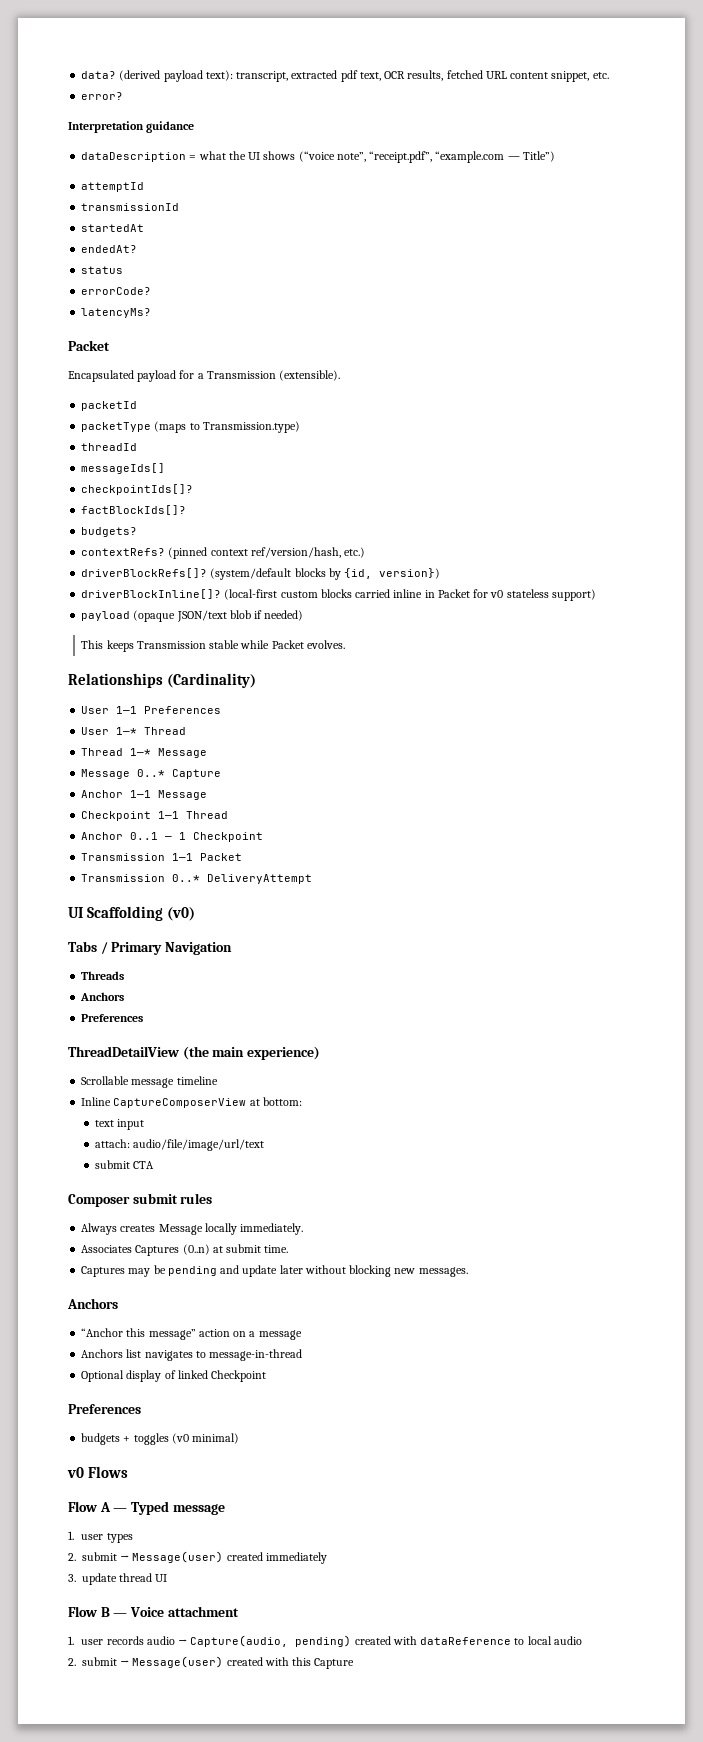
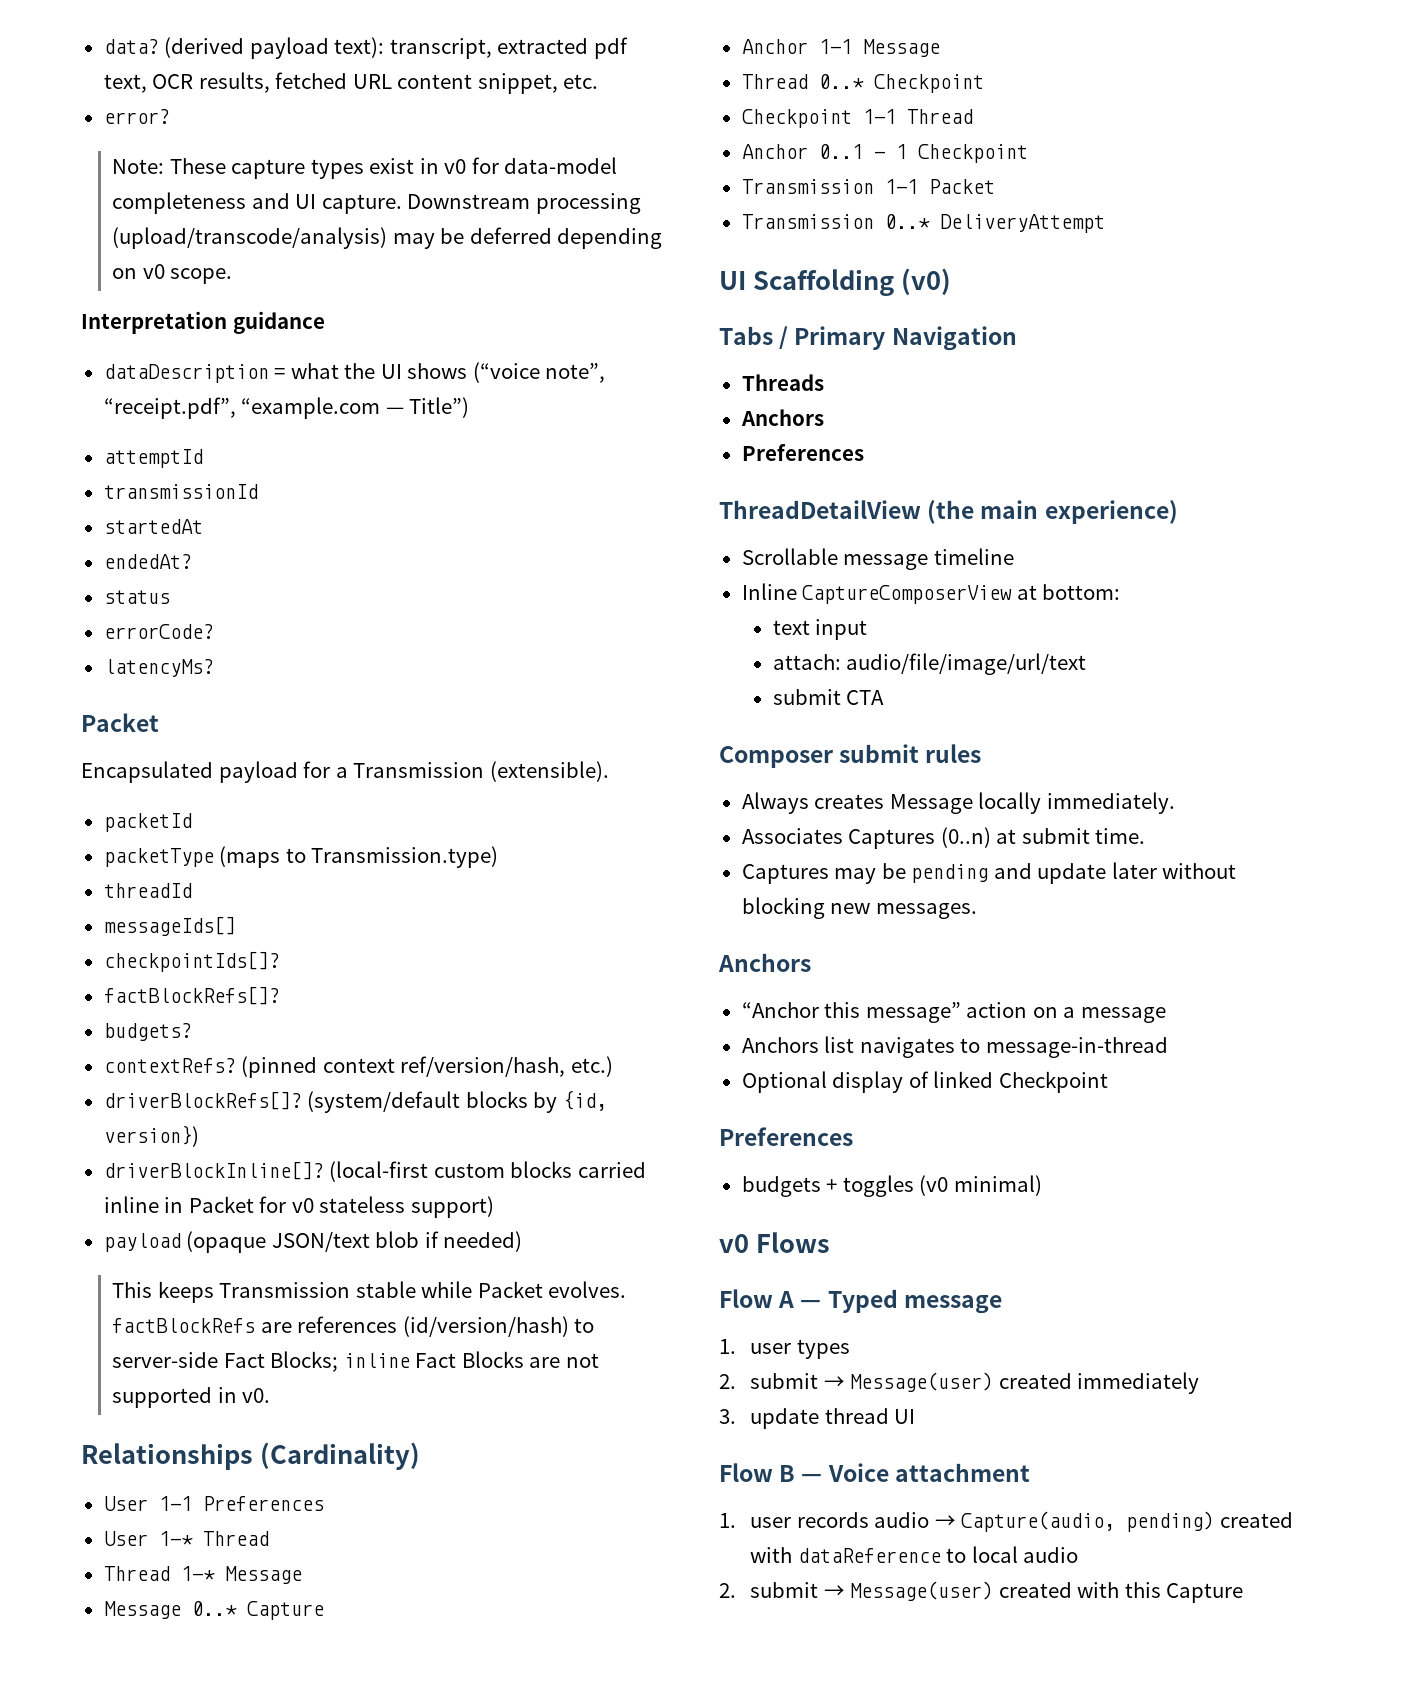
(124, 96) none -> [112,157,618,179] [112,192,641,214] [112,227,663,249] [112,264,233,284] // Note: These capture types exist in v0 for data-model completeness and UI capture. Downstream processing (upload/transcode/analysis) may be deferred depending on v0 scope.
[81,505,187,515] factBlockIds[]? -> [103,986,280,1005] factBlockRefs[]?
(345, 644) none -> [112,1316,595,1337] [112,1351,599,1372] [112,1387,271,1408] factBlockRefs are references (id/version/hash) to server-side Fact Blocks; inline Fact Blocks are not supported in v0.
(208, 795) none -> [741,74,984,93] // Thread 0..* Checkpoint

